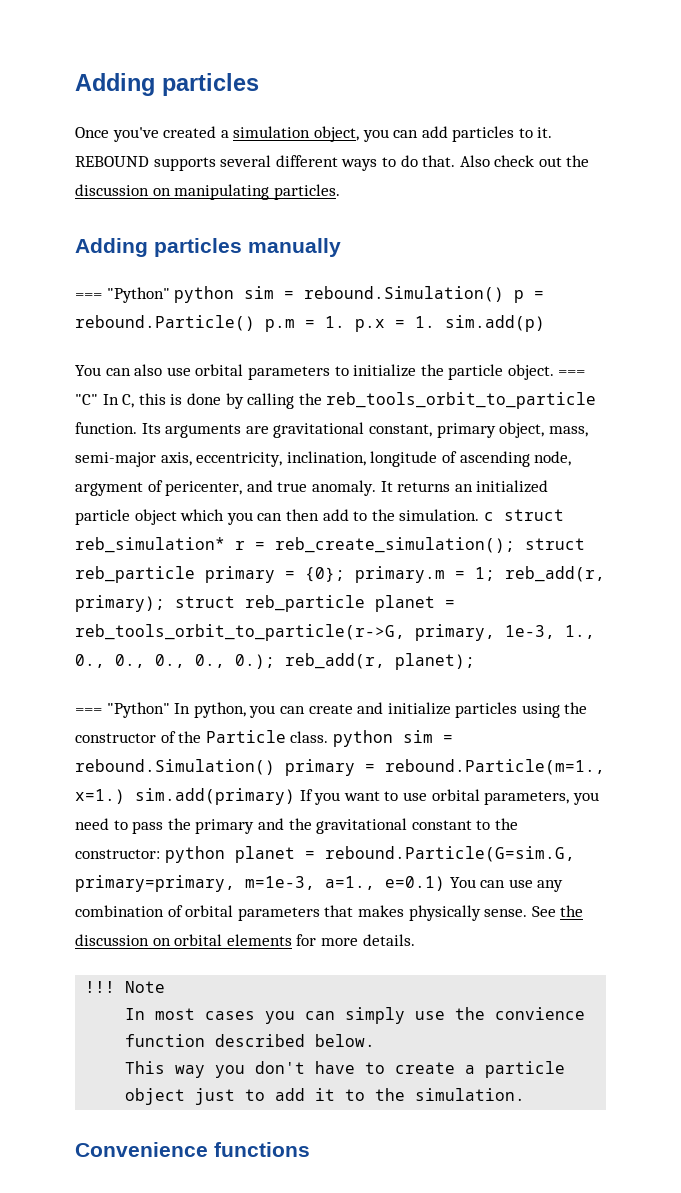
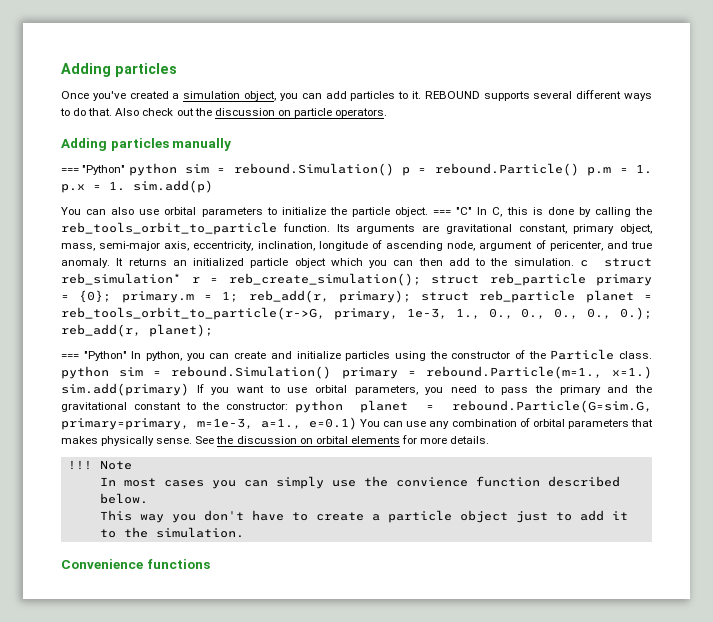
[174,184,340,200] manipulating particles. -> [293,108,388,118] particle operators.
[75,482,143,496] argyment -> [479,241,533,251] argument

